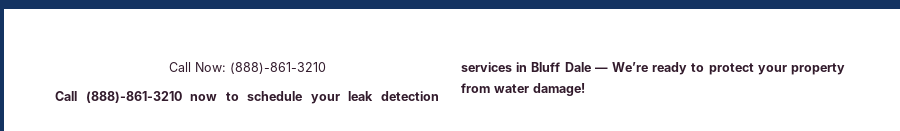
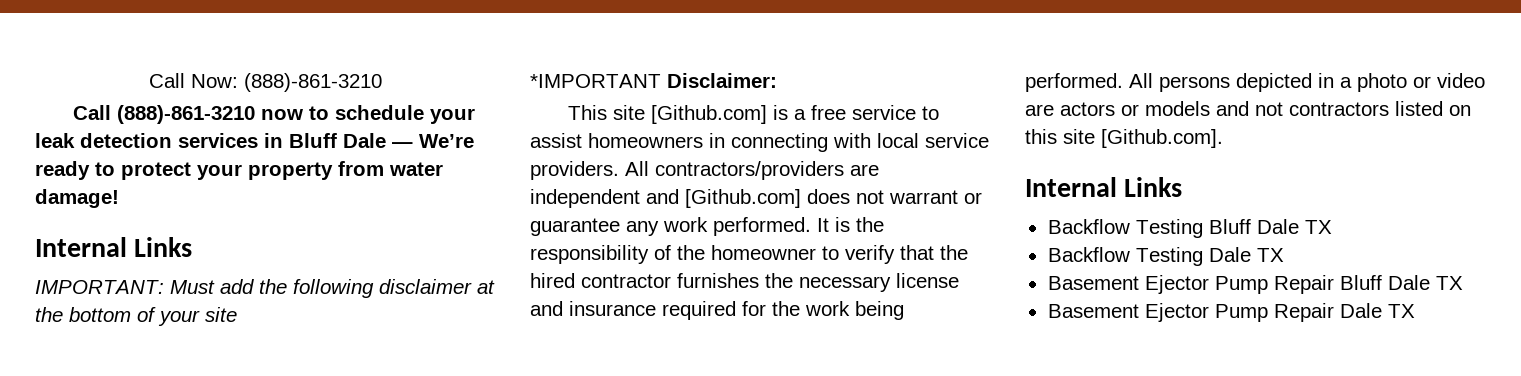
(585, 89) none -> [35,237,193,257] [35,279,495,298] [35,307,237,326] [530,73,777,88] [567,105,939,124] [530,133,989,152] [530,161,879,180] [530,189,982,208] [530,217,884,236] [530,245,968,264] [530,273,959,292] [530,301,904,320] [1025,73,1485,92] [1025,101,1471,116] [1025,129,1223,148] [1025,177,1183,197] [1047,219,1332,238] [1047,247,1284,266] [1047,275,1463,294] [1047,303,1415,322] // Internal Links // IMPORTANT: Must add the following disclaimer at the bottom of your site // *IMPORTANT Disclaimer: // This site [Github.com] is a free service to assist homeowners in connecting with local service providers. All contractors/providers are independent and [Github.com] does not warrant or guarantee any work performed. It is the responsibility of the homeowner to verify that the hired contractor furnishes the necessary license and insurance required for the work being performed. All persons depicted in a photo or video are actors or models and not contractors listed on this site [Github.com]. // Internal Links // Backflow Testing Bluff Dale TX // Backflow Testing Dale TX // Basement Ejector Pump Repair Bluff Dale TX // Basement Ejector Pump Repair Dale TX

